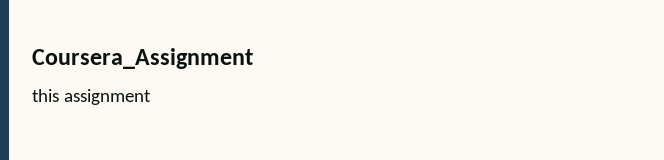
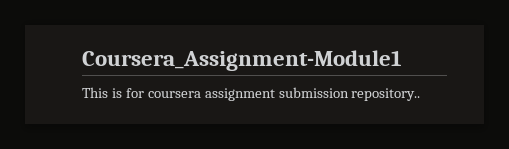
[32,48,253,69] [32,89,151,105] Coursera_Assignment // this assignment -> [82,50,402,71] [82,87,421,101] Coursera_Assignment-Module1 // This is for coursera assignment submission repository..

